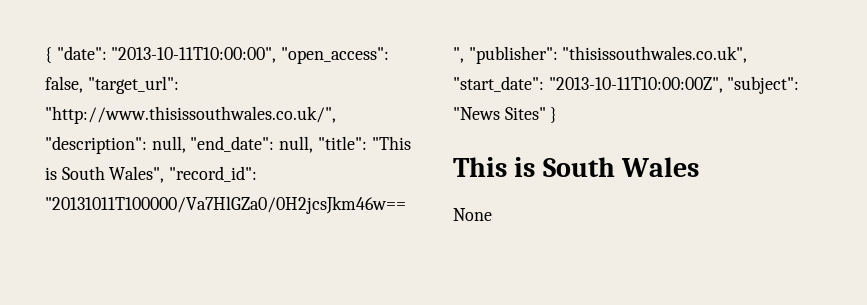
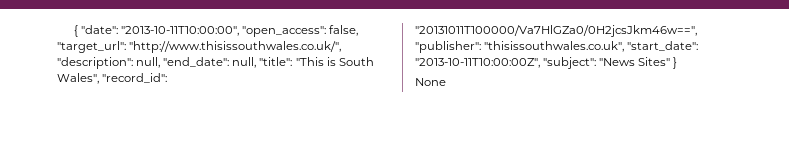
[453,157,700,177] // This is South Wales -> (678, 63) none

